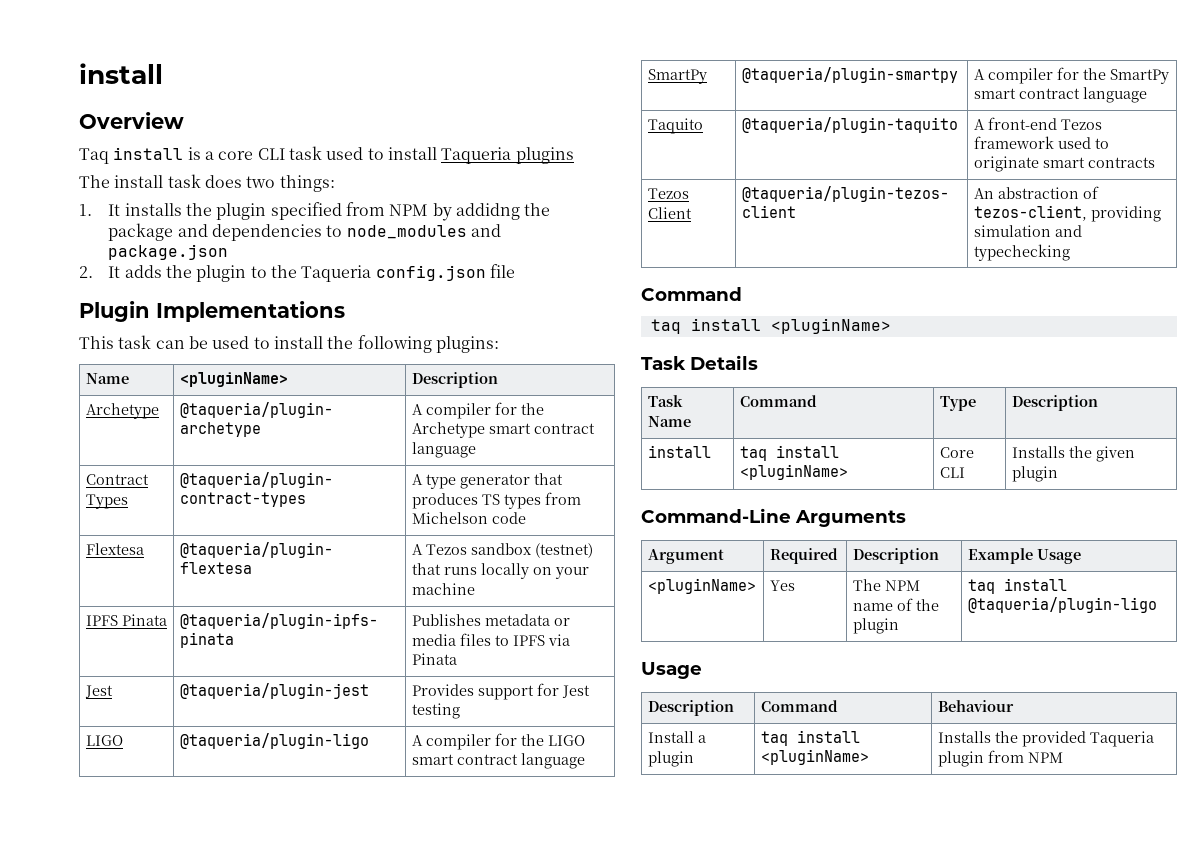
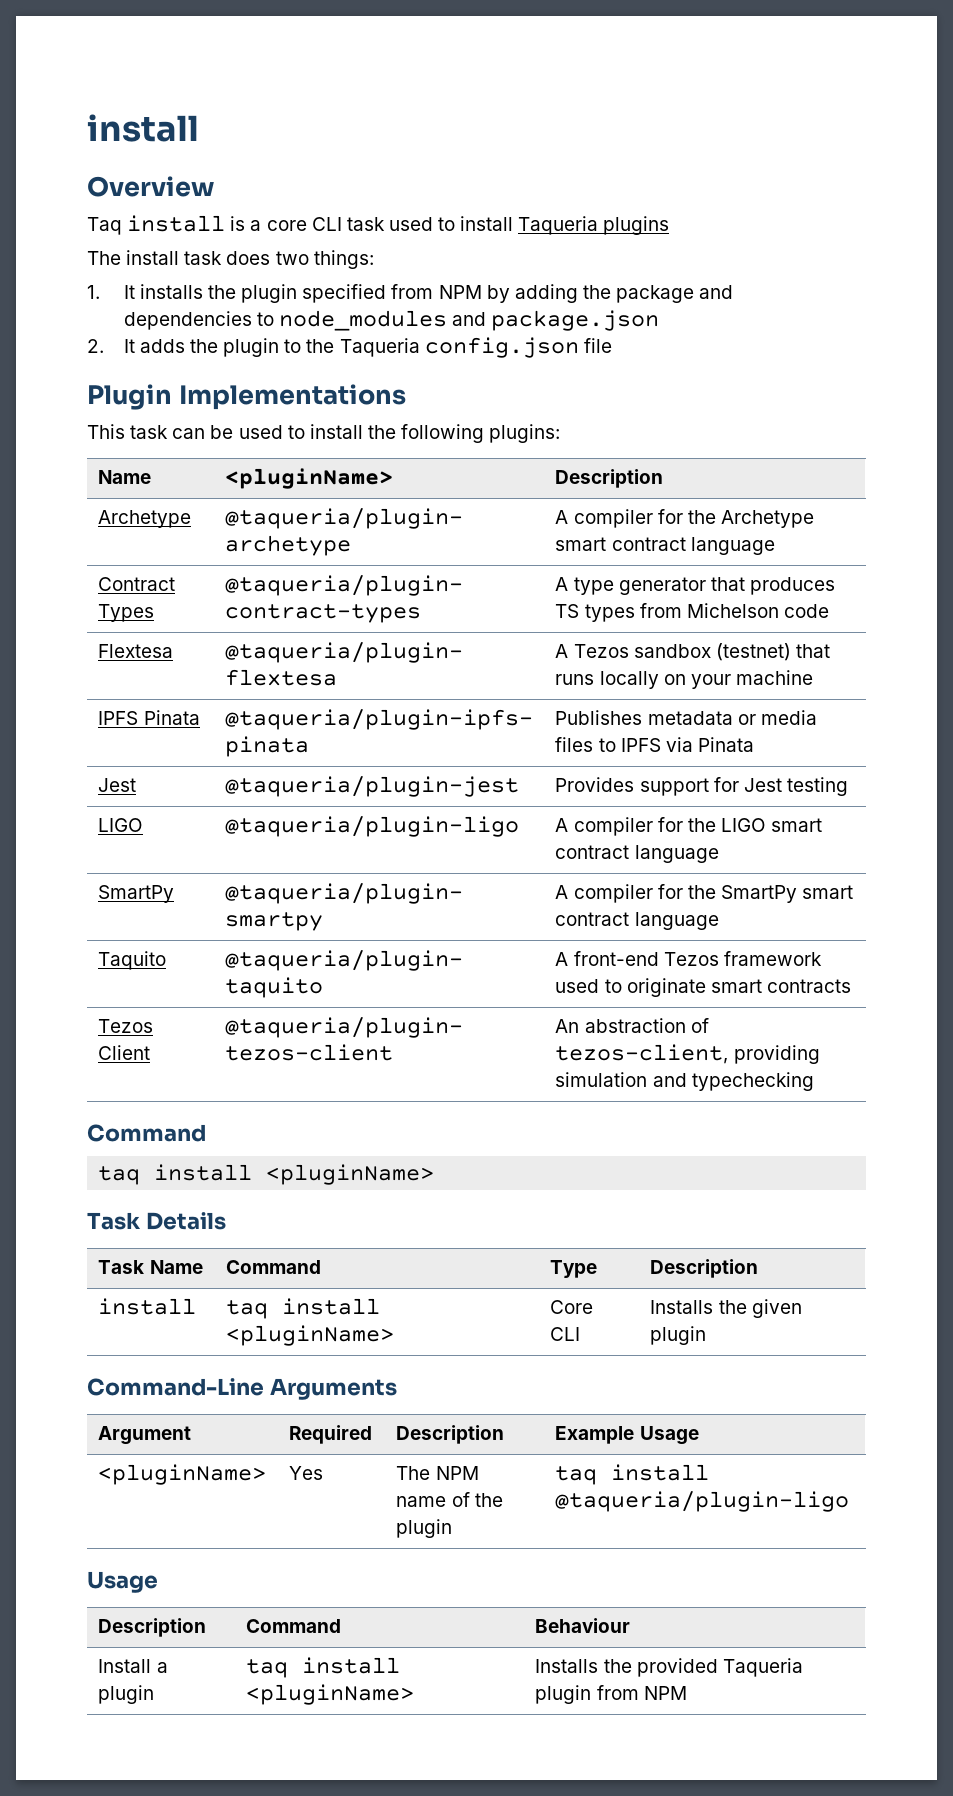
[455,203,520,220] addidng -> [514,284,578,303] adding

